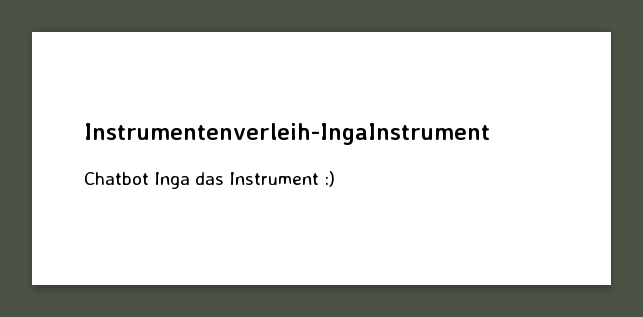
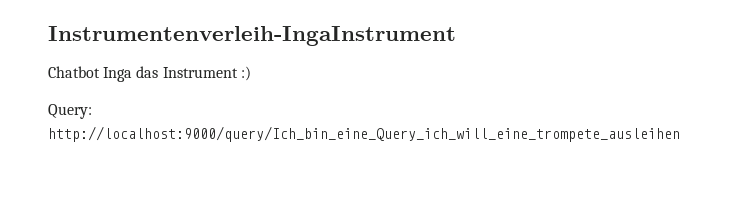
(335, 179) none -> [48,104,92,119] [48,126,680,142] // Query: http://localhost:9000/query/Ich_bin_eine_Query_ich_will_eine_trompete_ausleihen

